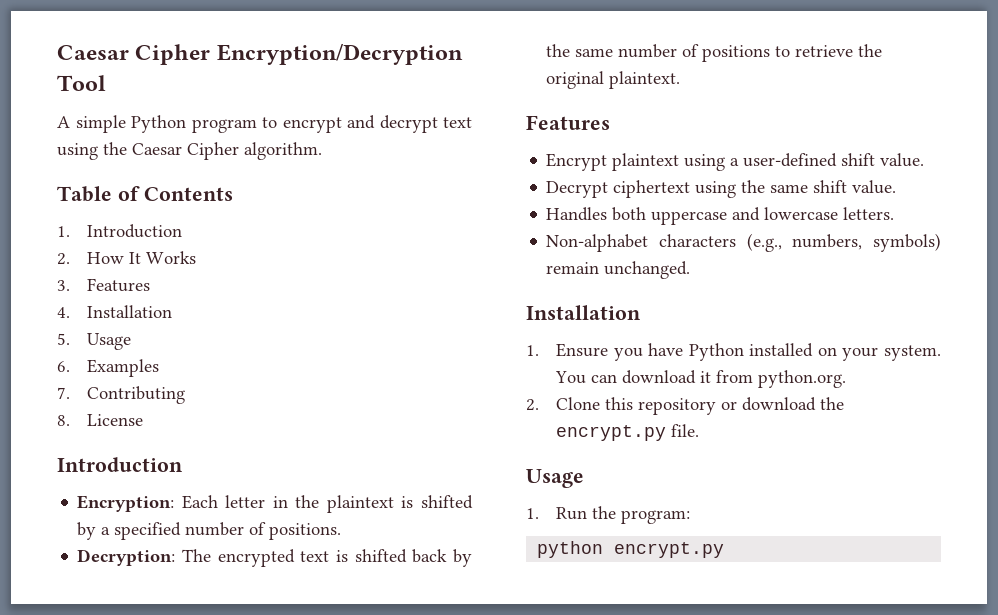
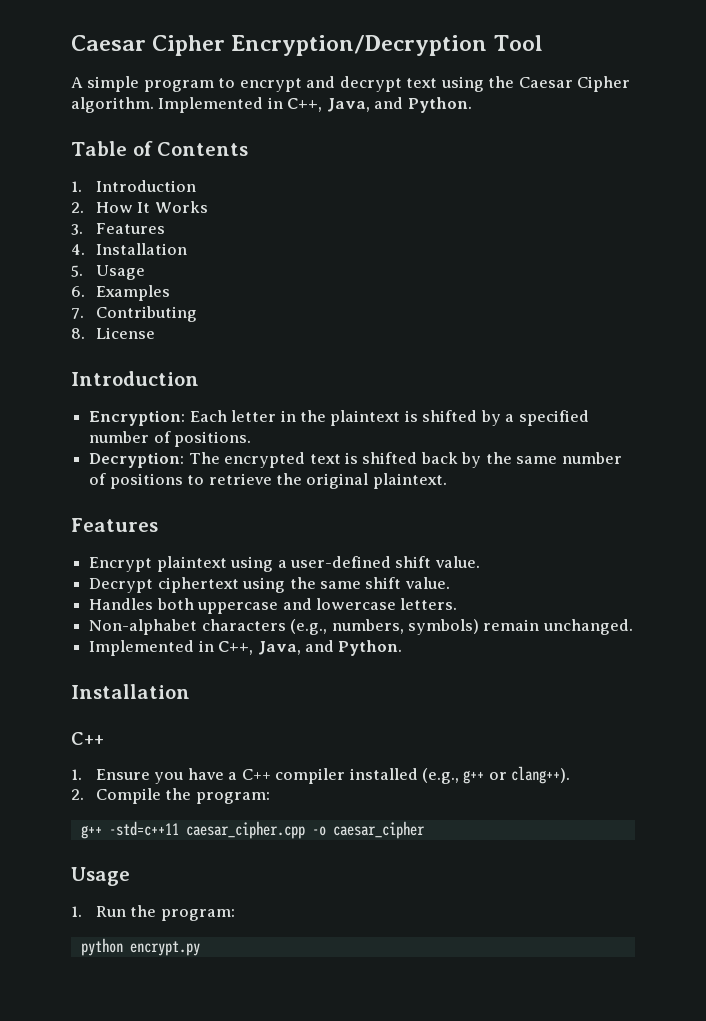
[131,115,186,133] Python -> (140, 84) none
(322, 151) none -> [158,97,472,113] Implemented in C++, Java, and Python.
[526,305,641,320] // Installation -> [89,640,403,656] [71,684,190,699] [71,732,104,745] // Implemented in C++, Java, and Python. // Installation // C++
[688,343,941,361] [555,370,847,388] [526,397,845,415] [556,424,700,441] Python installed on your system. You can download it from python.org. // 2. Clone this repository or download the encrypt.py file. -> [228,766,571,784] [71,788,270,804] [80,821,425,839] a C++ compiler installed (e.g., g++ or clang++). // 2. Compile the program: // g++ -std=c++11 caesar_cipher.cpp -o caesar_cipher

